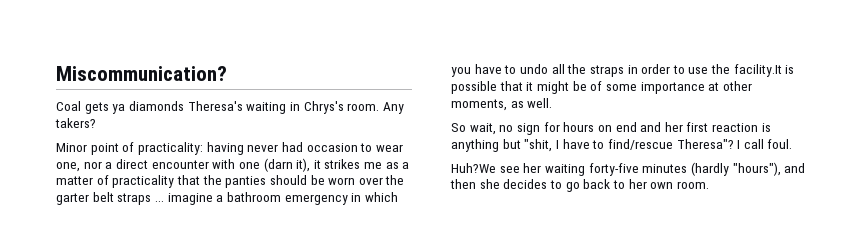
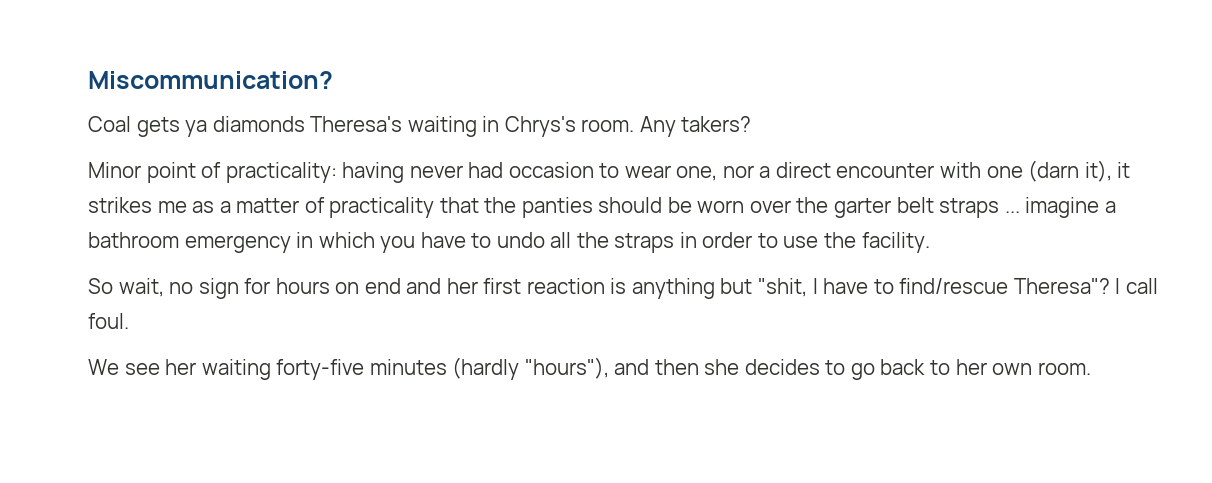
[733,64,795,77] [451,81,752,94] [451,98,553,111] facility.It is possible that it might be of some importance at other moments, as well. -> [861,232,930,253] facility.
[451,163,496,173] Huh?We -> [88,359,119,375] We

